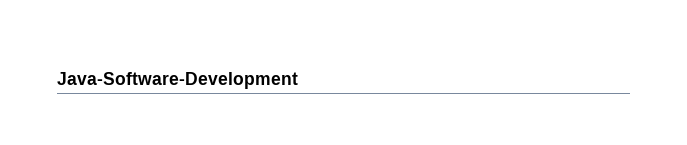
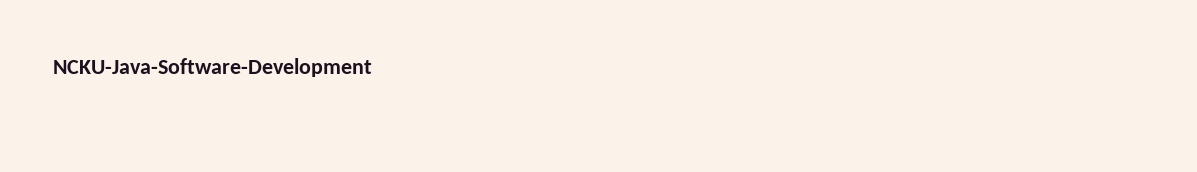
[57,72,298,89] Java-Software-Development -> [53,58,372,77] NCKU-Java-Software-Development

